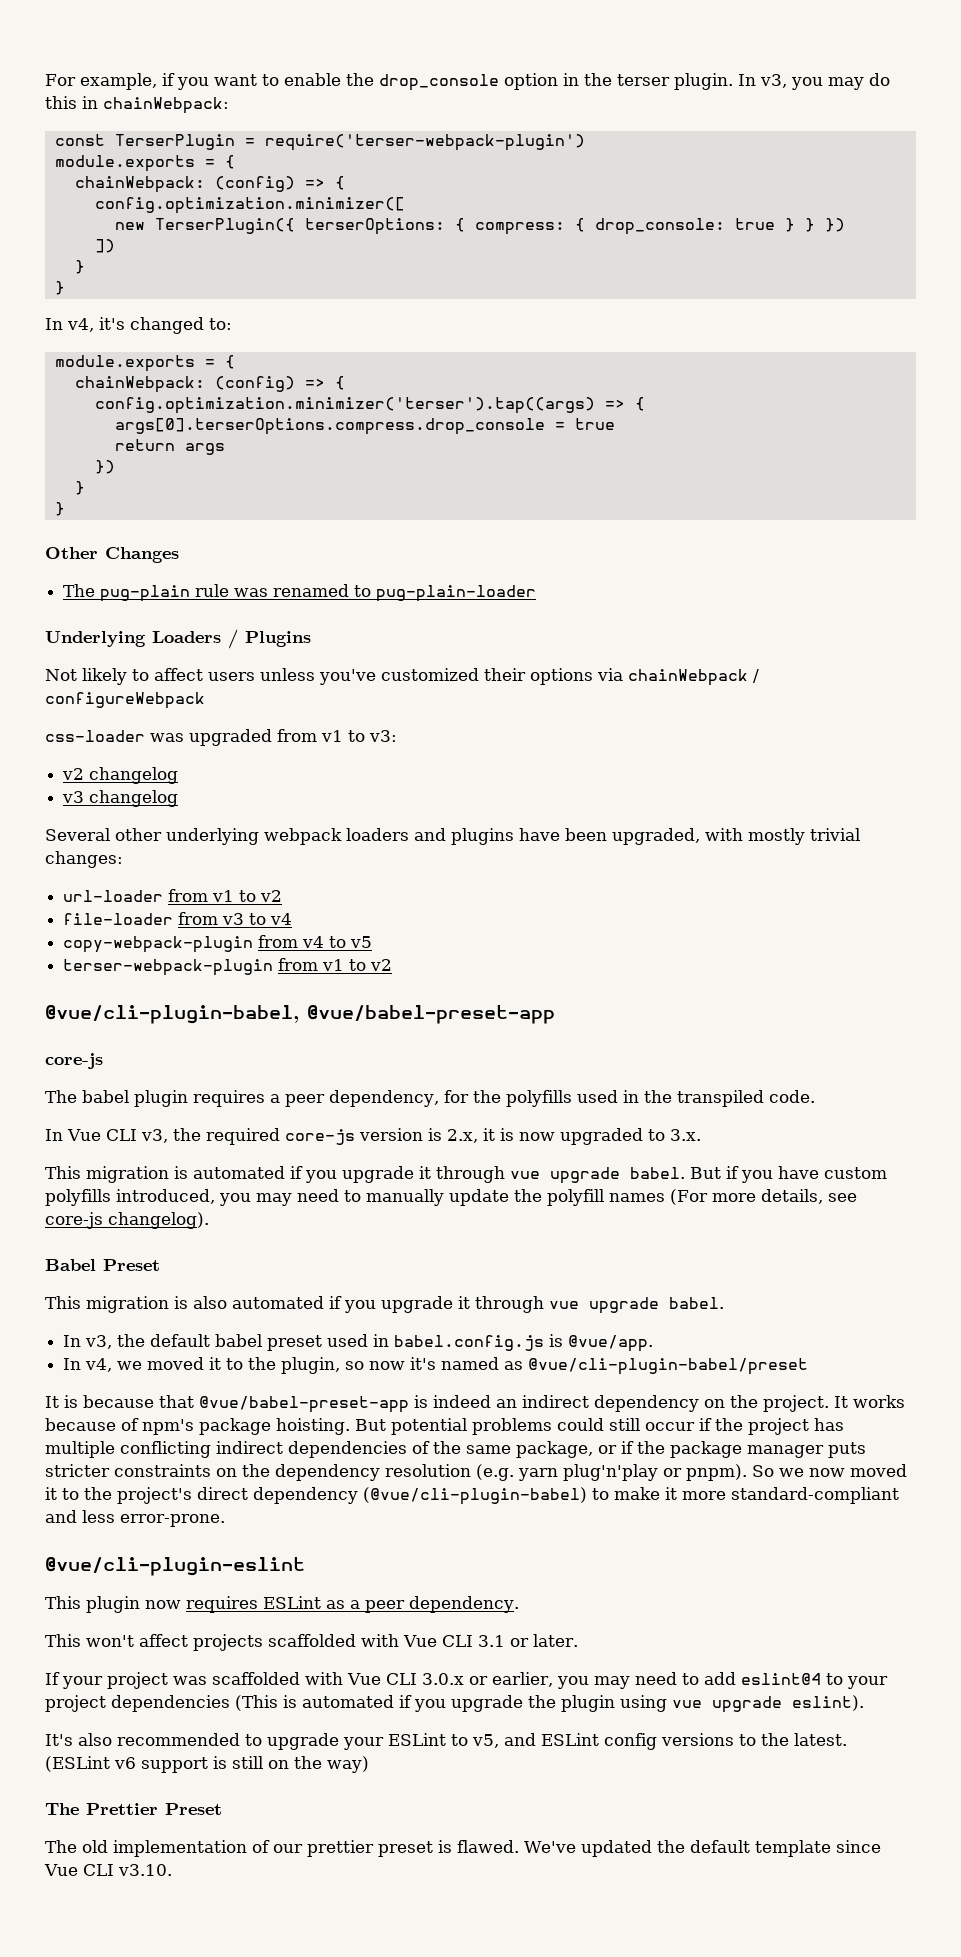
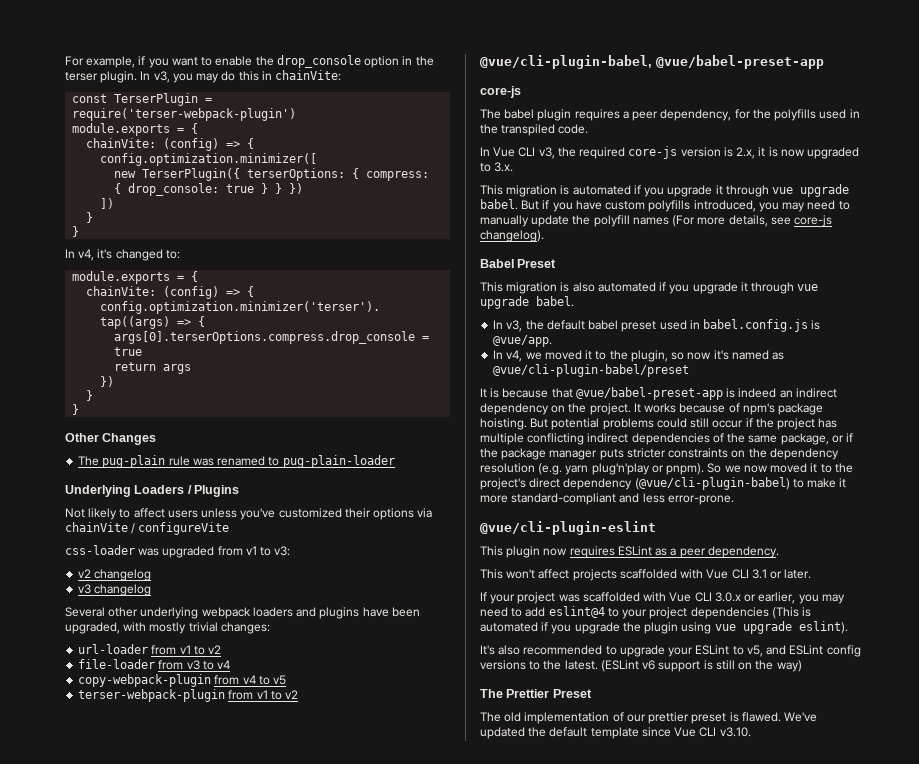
[103,97,229,114] chainWebpack: -> [275,70,342,81] chainVite:
[74,176,205,193] chainWebpack: -> [86,138,157,148] chainVite:
[74,376,205,393] chainWebpack: -> [86,286,157,296] chainVite:
[628,669,759,686] [45,692,205,709] chainWebpack / configureWebpack -> [65,522,230,535] chainVite / configureVite

